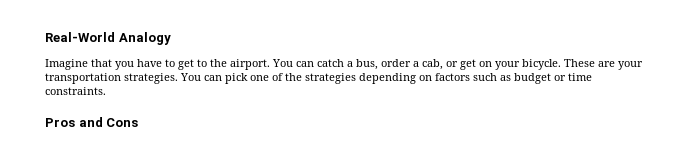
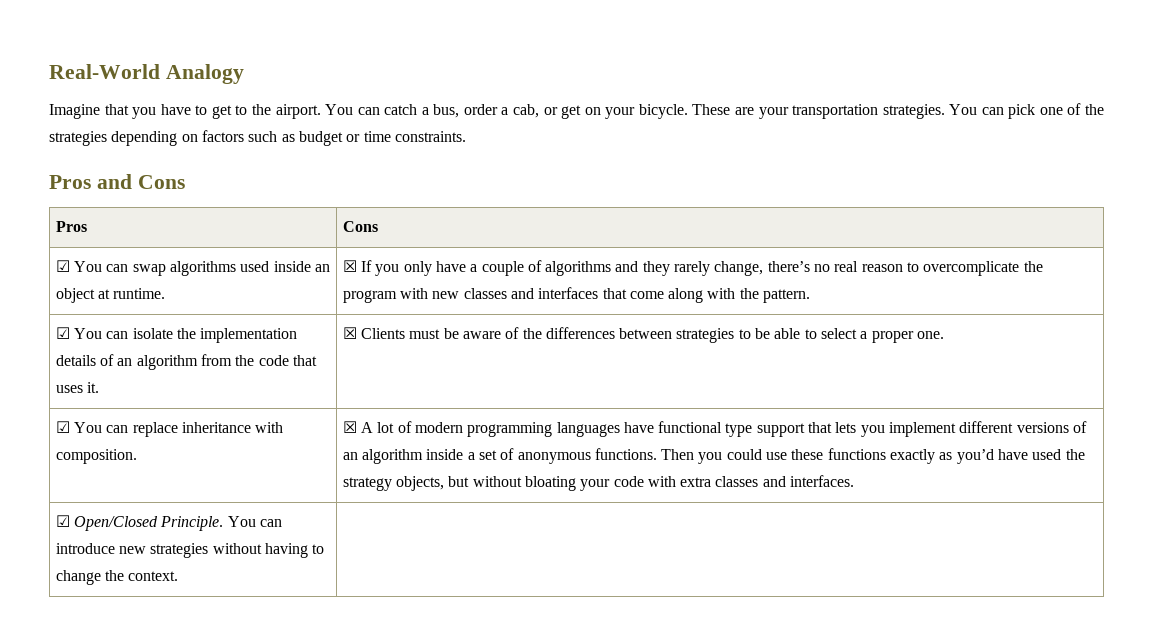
(139, 122) none -> [55,221,87,232] [342,221,378,232] [55,260,330,276] [55,288,166,303] [342,260,1043,276] [342,287,811,303] [55,327,298,343] [55,354,317,370] [55,382,99,393] [342,327,945,343] [55,421,284,437] [55,449,137,464] [342,421,1088,437] [342,448,1085,464] [342,475,855,491] [55,515,282,531] [55,543,325,558] [55,570,179,585] // Pros | Cons // ☑ You can swap algorithms used inside an object at runtime. | ☒ If you only have a couple of algorithms and they rarely change, there’s no real reason to overcomplicate the program with new classes and interfaces that come along with the pattern. // ☑ You can isolate the implementation details of an algorithm from the code that uses it. | ☒ Clients must be aware of the differences between strategies to be able to select a proper one. // ☑ You can replace inheritance with composition. | ☒ A lot of modern programming languages have functional type support that lets you implement different versions of an algorithm inside a set of anonymous functions. Then you could use these functions exactly as you’d have used the strategy objects, but without bloating your code with extra classes and interfaces. // ☑ Open/Closed Principle. You can introduce new strategies without having to change the context. |

